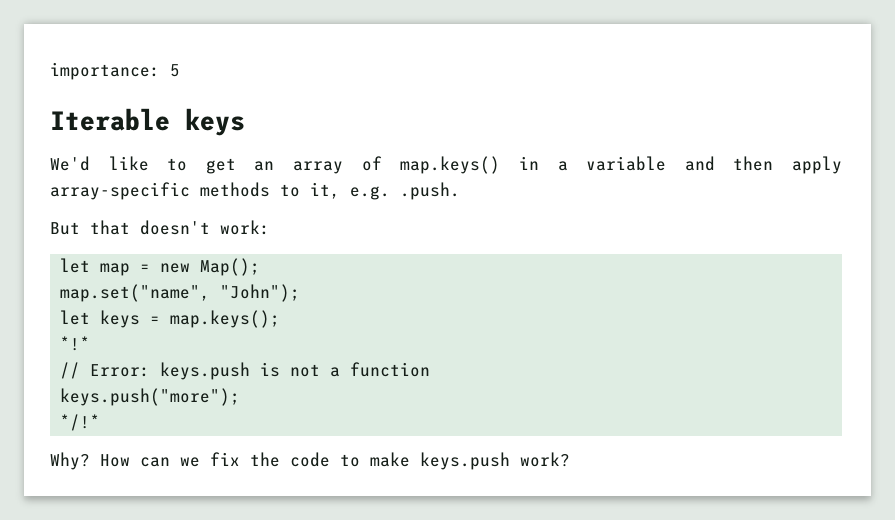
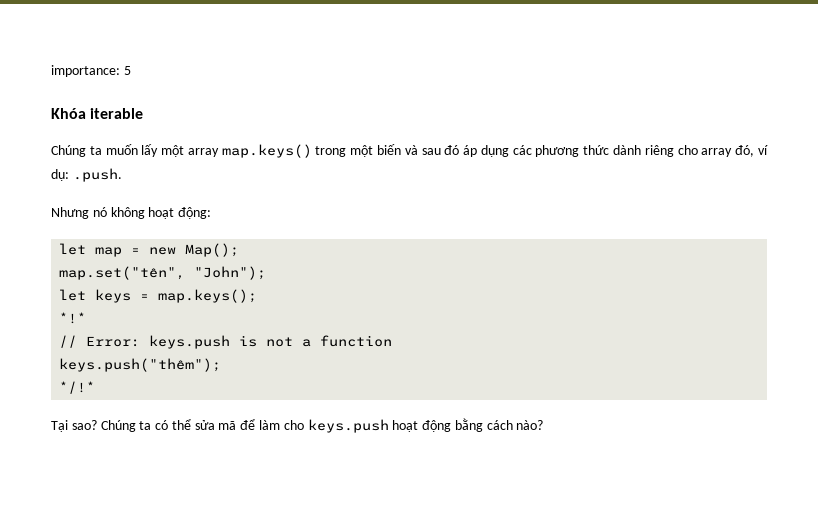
[50,108,245,136] [50,156,843,174] [50,182,460,200] [50,220,270,235] Iterable keys // We'd like to get an array of map.keys() in a variable and then apply array-specific methods to it, e.g. .push. // But that doesn't work: -> [51,108,144,119] [51,144,768,158] [51,168,122,182] [51,207,212,219] Khóa iterable // Chúng ta muốn lấy một array map.keys() trong một biến và sau đó áp dụng các phương thức dành riêng cho array đó, ví dụ: .push. // Nhưng nó không hoạt động:
[60,284,211,302] map.set("name", -> [59,266,186,280] map.set("tên",
[60,388,241,406] keys.push("more"); -> [59,358,222,372] keys.push("thêm");
[50,452,570,470] Why? How can we fix the code to make keys.push work? -> [51,418,544,433] Tại sao? Chúng ta có thể sửa mã để làm cho keys.push hoạt động bằng cách nào?

